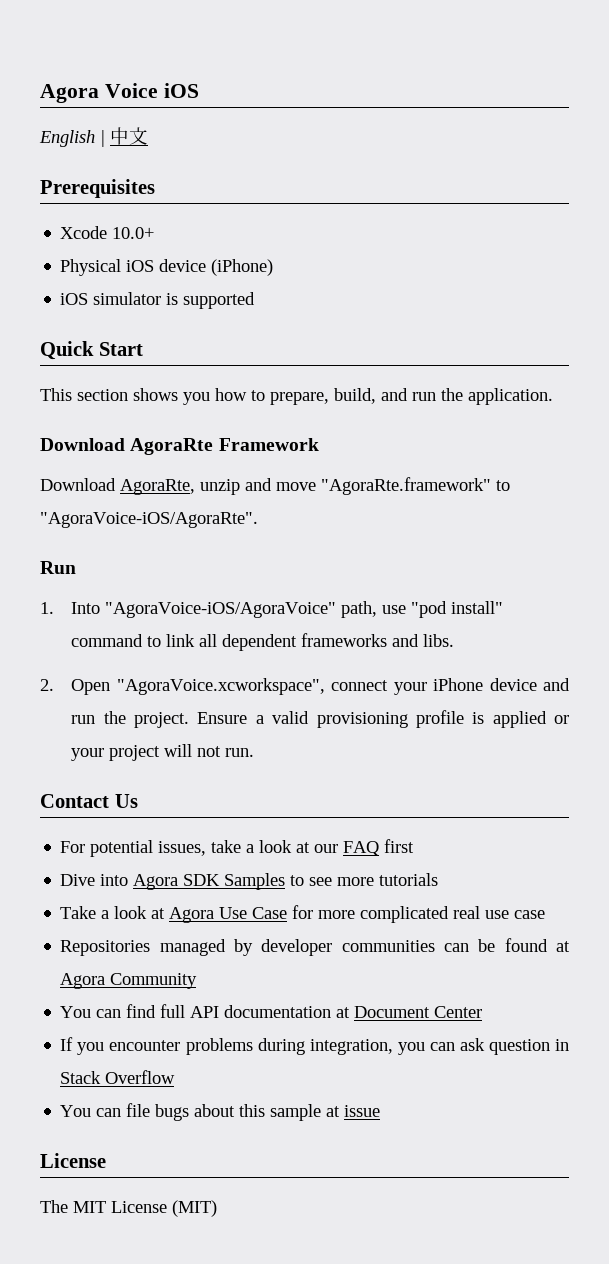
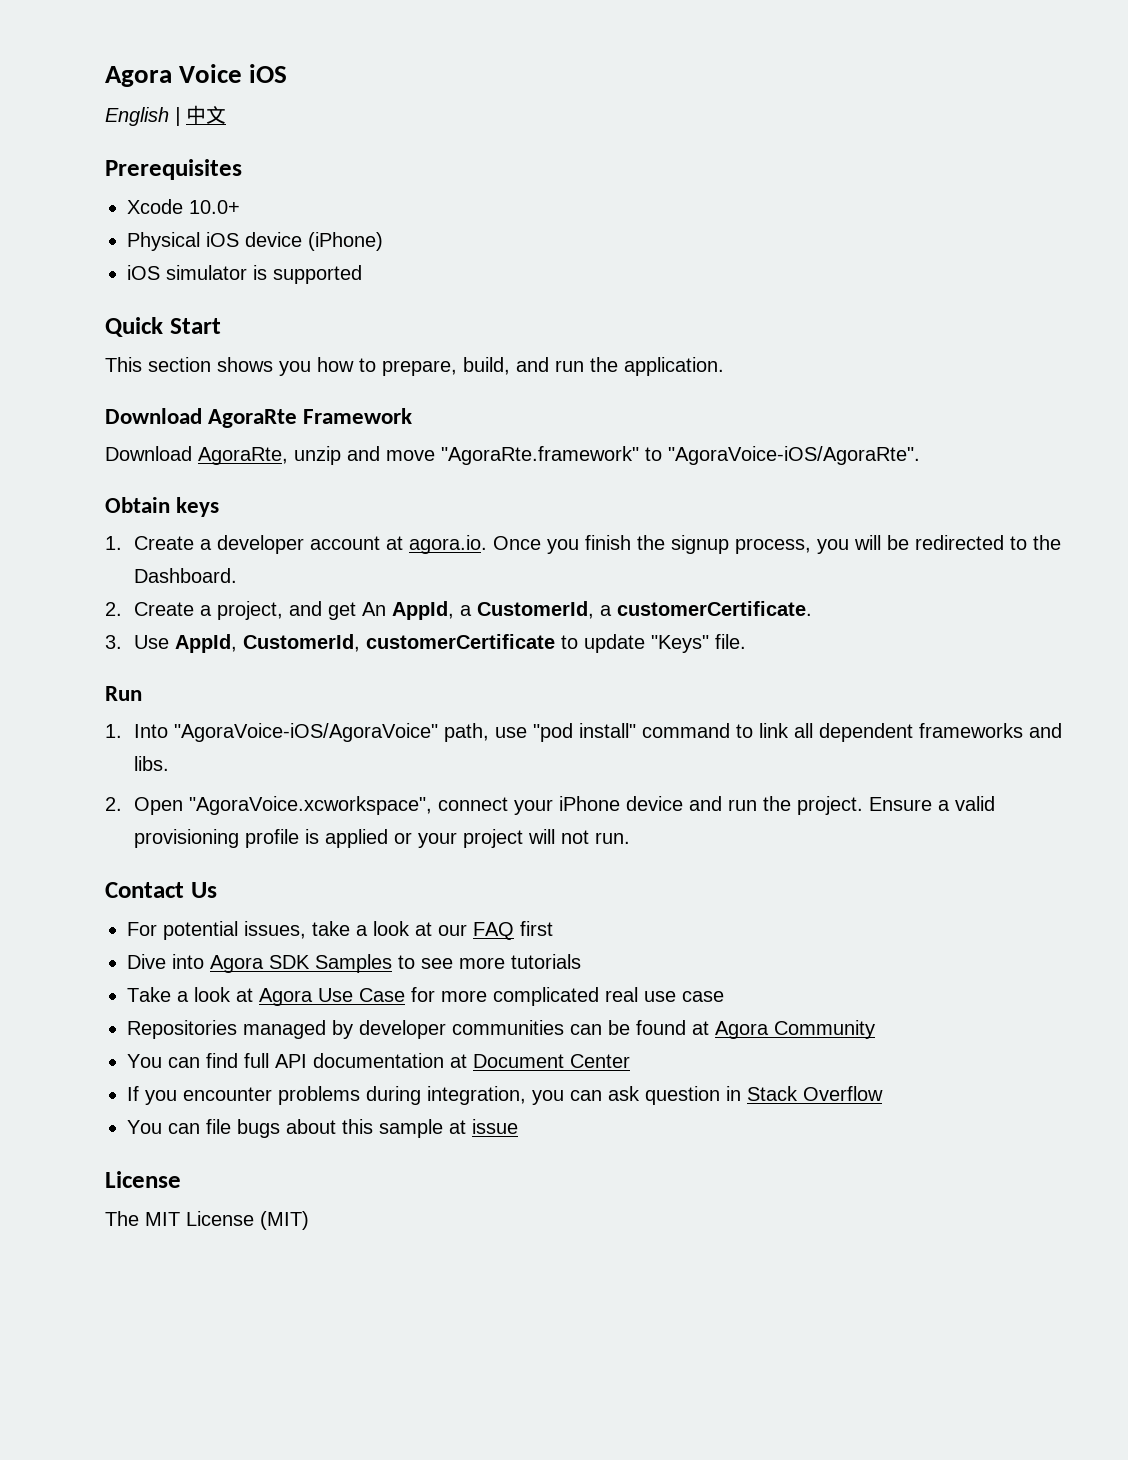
(258, 520) none -> [105,497,220,517] [105,535,1062,554] [134,568,238,583] [105,601,813,620] [105,634,747,653] // Obtain keys // 1. Create a developer account at agora.io. Once you finish the signup process, you will be redirected to the Dashboard. // 2. Create a project, and get An AppId, a CustomerId, a customerCertificate. // 3. Use AppId, CustomerId, customerCertificate to update "Keys" file.

